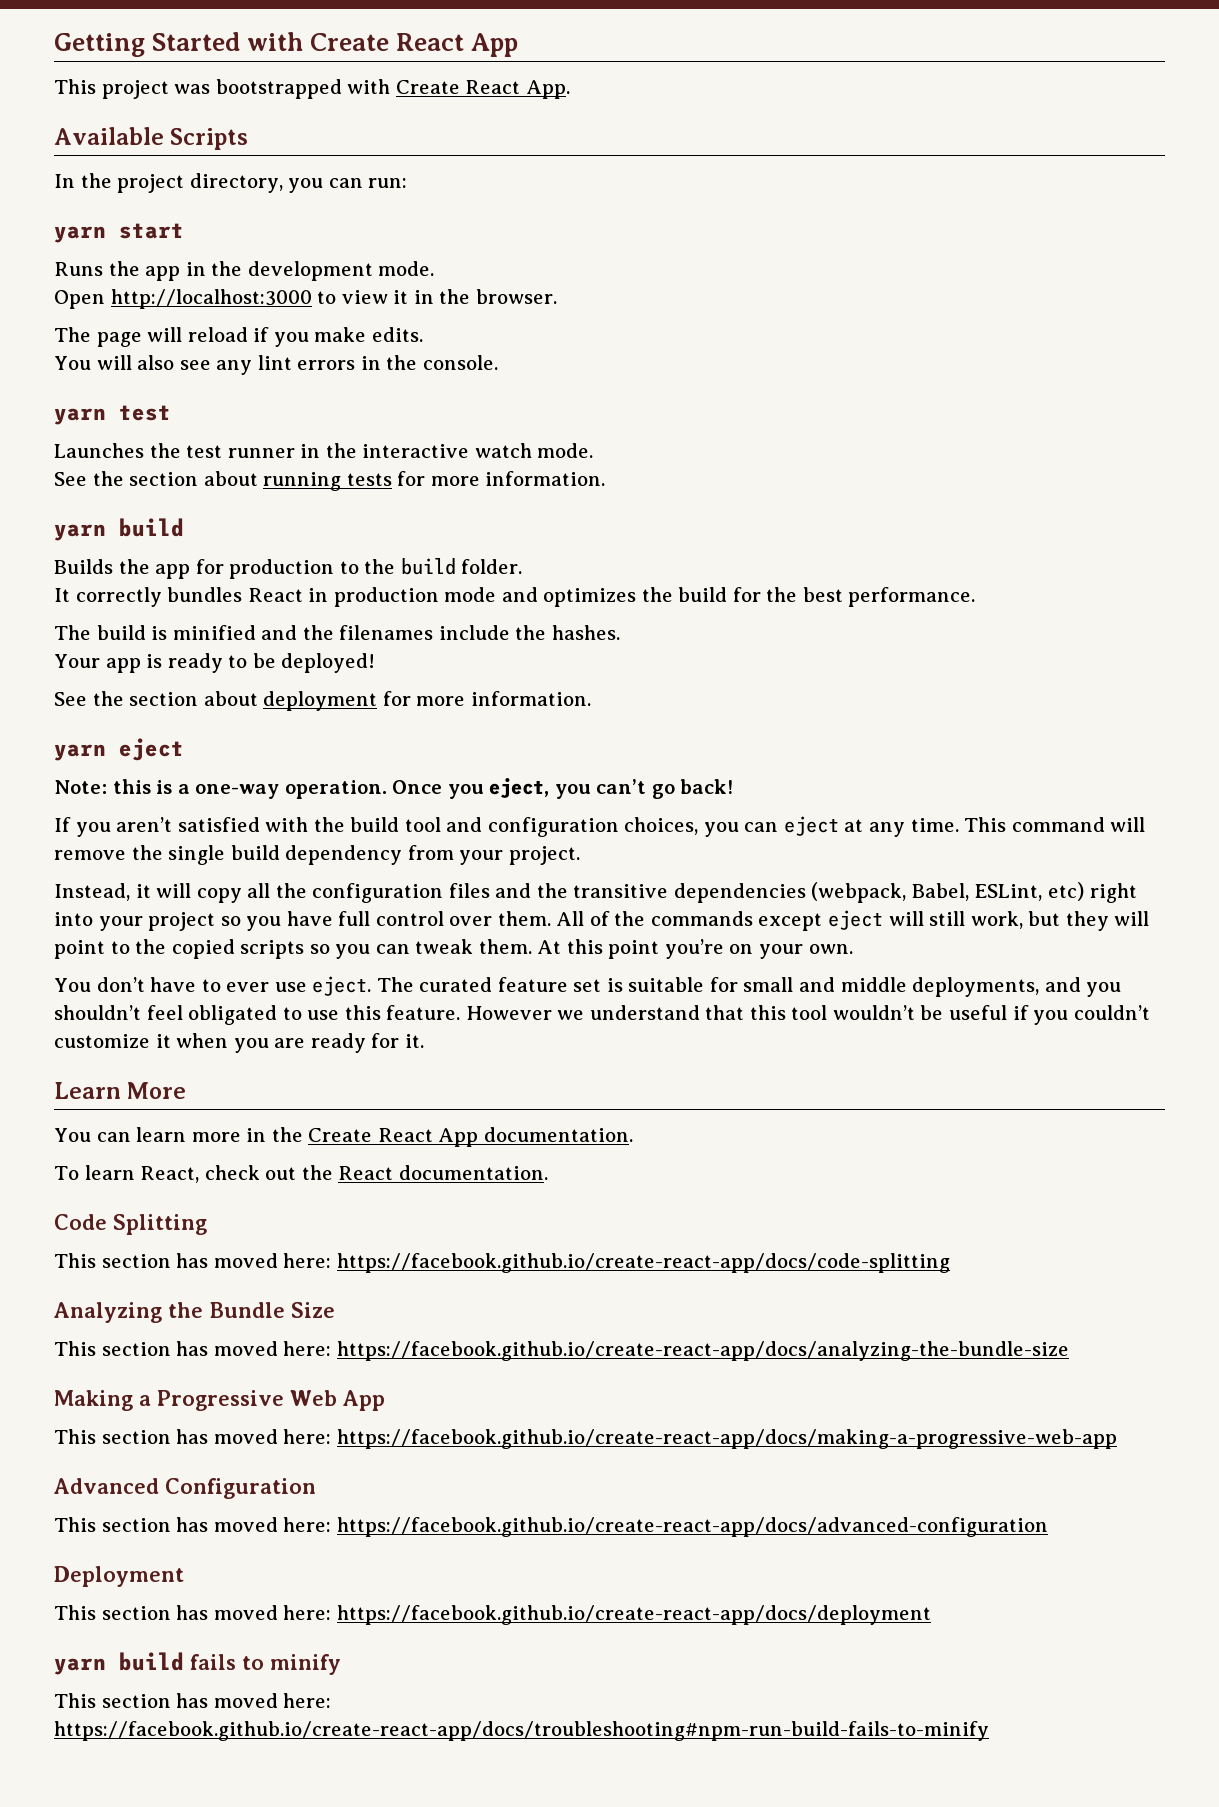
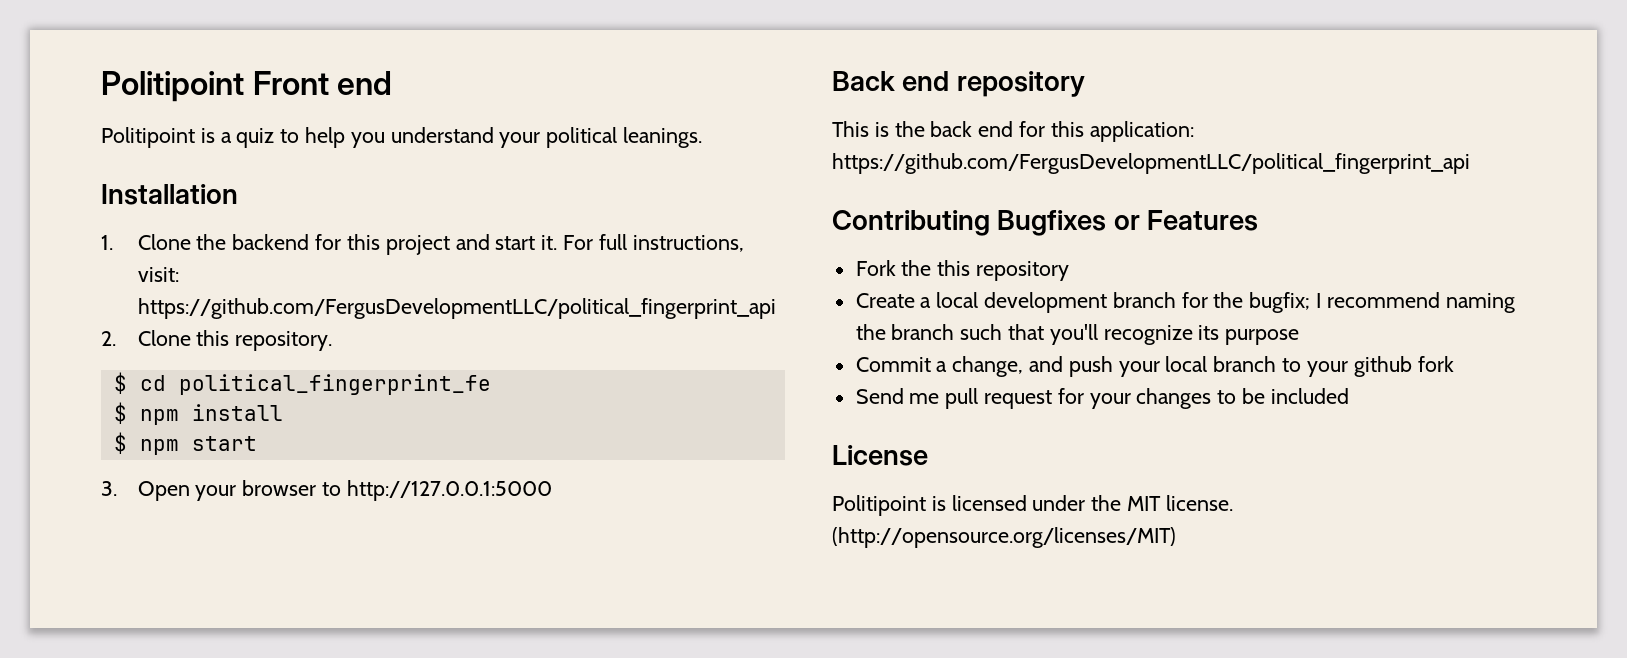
[54,32,519,57] [54,79,570,99] [54,127,249,150] [54,173,408,193] [54,223,184,243] [54,261,435,281] [54,289,557,309] [54,327,423,347] [54,355,498,375] [54,405,171,425] [54,443,594,458] [54,471,606,491] [54,518,184,541] [54,558,523,579] [54,587,976,607] [54,625,620,640] [54,653,376,673] [54,691,591,711] [54,738,184,761] [54,778,734,799] [54,816,1146,837] [54,845,580,865] [54,882,1137,903] [54,910,1150,931] [54,939,853,959] [54,976,1122,997] [54,1005,1150,1025] [54,1033,424,1053] [54,1082,187,1099] [54,1127,633,1147] [54,1165,548,1183] [54,1214,207,1235] [54,1253,950,1273] [54,1302,335,1323] [54,1341,1069,1361] [54,1390,385,1411] [54,1429,1117,1449] [54,1478,316,1499] [54,1517,1048,1537] [54,1566,184,1587] [54,1605,931,1625] [54,1652,341,1675] [54,1693,332,1708] [54,1721,989,1741] Getting Started with Create React App // This project was bootstrapped with Create React App. // Available Scripts // In the project directory, you can run: // yarn start // Runs the app in the development mode. // Open http://localhost:3000 to view it in the browser. // The page will reload if you make edits. // You will also see any lint errors in the console. // yarn test // Launches the test runner in the interactive watch mode. // See the section about running tests for more information. // yarn build // Builds the app for production to the build folder. // It correctly bundles React in production mode and optimizes the build for the best performance. // The build is minified and the filenames include the hashes. // Your app is ready to be deployed! // See the section about deployment for more information. // yarn eject // Note: this is a one-way operation. Once you eject, you can’t go back! // If you aren’t satisfied with the build tool and configuration choices, you can eject at any time. This command will remove the single build dependency from your project. // Instead, it will copy all the configuration files and the transitive dependencies (webpack, Babel, ESLint, etc) right into your project so you have full control over them. All of the commands except eject will still work, but they will point to the copied scripts so you can tweak them. At this point you’re on your own. // You don’t have to ever use eject. The curated feature set is suitable for small and middle deployments, and you shouldn’t feel obligated to use this feature. However we understand that this tool wouldn’t be useful if you couldn’t customize it when you are ready for it. // Learn More // You can learn more in the Create React App documentation. // To learn React, check out the React documentation. // Code Splitting // This section has moved here: https://facebook.github.io/create-react-app/docs/code-splitting // Analyzing the Bundle Size // This section has moved here: https://facebook.github.io/create-react-app/docs/analyzing-the-bundle-size // Making a Progressive Web App // This section has moved here: https://facebook.github.io/create-react-app/docs/making-a-progressive-web-app // Advanced Configuration // This section has moved here: https://facebook.github.io/create-react-app/docs/advanced-configuration // Deployment // This section has moved here: https://facebook.github.io/create-react-app/docs/deployment // yarn build fails to minify // This section has moved here: https://facebook.github.io/create-react-app/docs/troubleshooting#npm-run-build-fails-to-minify -> [101,71,393,102] [101,127,703,148] [101,184,238,205] [101,234,744,255] [137,267,179,282] [137,298,776,319] [101,330,333,351] [113,372,491,395] [113,402,283,425] [113,432,257,455] [101,480,552,501] [832,71,1085,97] [832,121,1194,142] [832,153,1470,174] [832,210,1259,236] [855,260,1070,281] [855,292,1515,313] [855,324,1300,345] [855,356,1454,377] [855,388,1349,409] [832,445,928,466] [832,495,1233,516] [832,527,1176,548] Politipoint Front end // Politipoint is a quiz to help you understand your political leanings. // Installation // 1. Clone the backend for this project and start it. For full instructions, visit: https://github.com/FergusDevelopmentLLC/political_fingerprint_api // 2. Clone this repository. // $ cd political_fingerprint_fe // $ npm install // $ npm start // 3. Open your browser to http://127.0.0.1:5000 // Back end repository // This is the back end for this application: https://github.com/FergusDevelopmentLLC/political_fingerprint_api // Contributing Bugfixes or Features // Fork the this repository // Create a local development branch for the bugfix; I recommend naming the branch such that you'll recognize its purpose // Commit a change, and push your local branch to your github fork // Send me pull request for your changes to be included // License // Politipoint is licensed under the MIT license. (http://opensource.org/licenses/MIT)

